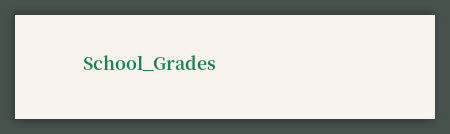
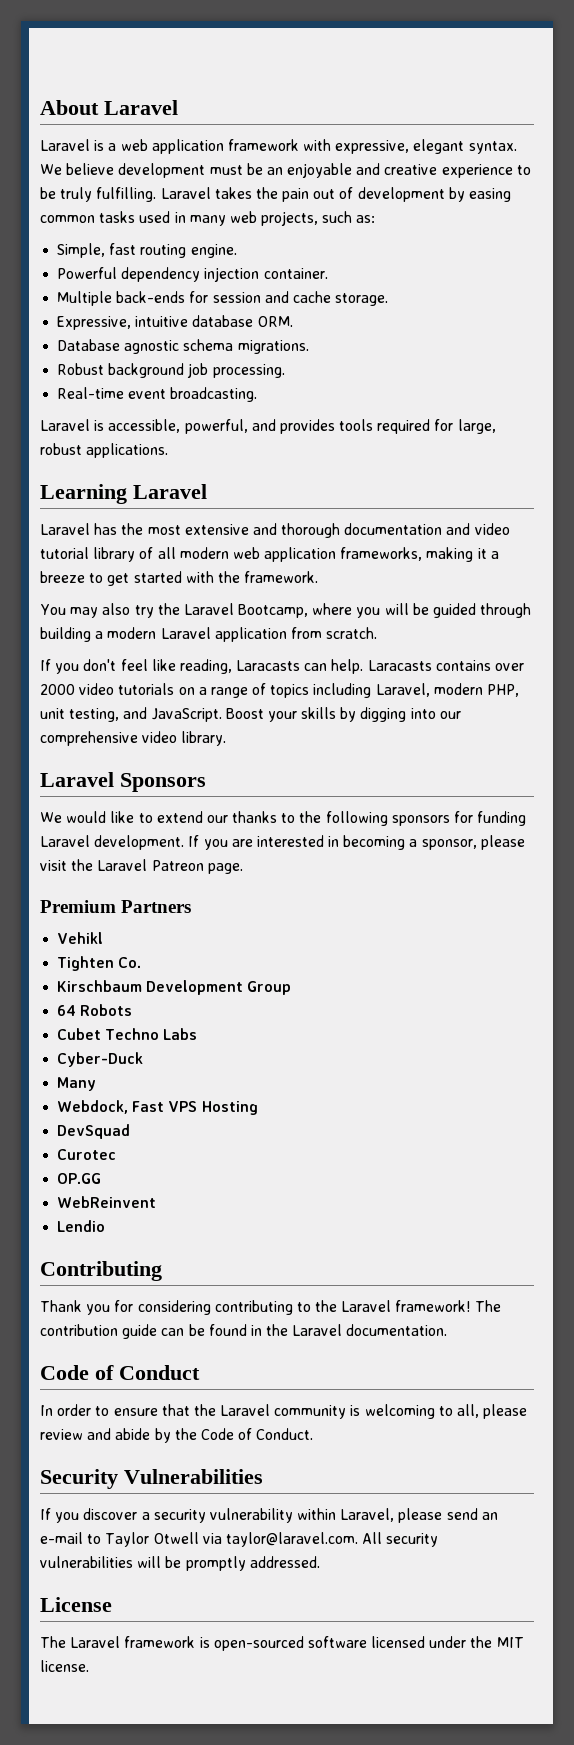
[83,55,216,72] School_Grades -> [40,100,178,115] [40,139,517,154] [40,163,531,178] [40,187,512,202] [40,211,376,226] [57,243,237,258] [57,267,328,282] [57,291,389,306] [57,315,293,330] [57,339,309,354] [57,363,285,378] [57,387,258,402] [40,419,496,434] [40,443,169,458] [40,484,207,504] [40,523,510,538] [40,547,499,562] [40,571,319,586] [40,603,532,618] [40,627,378,642] [40,659,525,674] [40,683,520,698] [40,707,461,722] [40,731,227,746] [40,772,206,792] [40,811,527,826] [40,835,525,850] [40,859,243,874] [40,900,192,913] [57,932,104,944] [57,956,142,971] [57,980,292,995] [57,1004,133,1016] [57,1028,198,1040] [57,1052,144,1067] [57,1077,97,1091] [57,1100,258,1115] [57,1124,131,1139] [57,1149,117,1160] [57,1173,102,1184] [57,1196,157,1208] [57,1220,106,1232] [40,1261,162,1281] [40,1300,501,1315] [40,1324,448,1339] [40,1365,200,1380] [40,1404,528,1419] [40,1428,314,1443] [40,1469,263,1489] [40,1508,498,1523] [40,1532,439,1547] [40,1556,320,1571] [40,1597,112,1612] [40,1636,524,1651] [40,1660,89,1672] About Laravel // Laravel is a web application framework with expressive, elegant syntax. We believe development must be an enjoyable and creative experience to be truly fulfilling. Laravel takes the pain out of development by easing common tasks used in many web projects, such as: // Simple, fast routing engine. // Powerful dependency injection container. // Multiple back-ends for session and cache storage. // Expressive, intuitive database ORM. // Database agnostic schema migrations. // Robust background job processing. // Real-time event broadcasting. // Laravel is accessible, powerful, and provides tools required for large, robust applications. // Learning Laravel // Laravel has the most extensive and thorough documentation and video tutorial library of all modern web application frameworks, making it a breeze to get started with the framework. // You may also try the Laravel Bootcamp, where you will be guided through building a modern Laravel application from scratch. // If you don't feel like reading, Laracasts can help. Laracasts contains over 2000 video tutorials on a range of topics including Laravel, modern PHP, unit testing, and JavaScript. Boost your skills by digging into our comprehensive video library. // Laravel Sponsors // We would like to extend our thanks to the following sponsors for funding Laravel development. If you are interested in becoming a sponsor, please visit the Laravel Patreon page. // Premium Partners // Vehikl // Tighten Co. // Kirschbaum Development Group // 64 Robots // Cubet Techno Labs // Cyber-Duck // Many // Webdock, Fast VPS Hosting // DevSquad // Curotec // OP.GG // WebReinvent // Lendio // Contributing // Thank you for considering contributing to the Laravel framework! The contribution guide can be found in the Laravel documentation. // Code of Conduct // In order to ensure that the Laravel community is welcoming to all, please review and abide by the Code of Conduct. // Security Vulnerabilities // If you discover a security vulnerability within Laravel, please send an e-mail to Taylor Otwell via taylor@laravel.com. All security vulnerabilities will be promptly addressed. // License // The Laravel framework is open-sourced software licensed under the MIT license.

